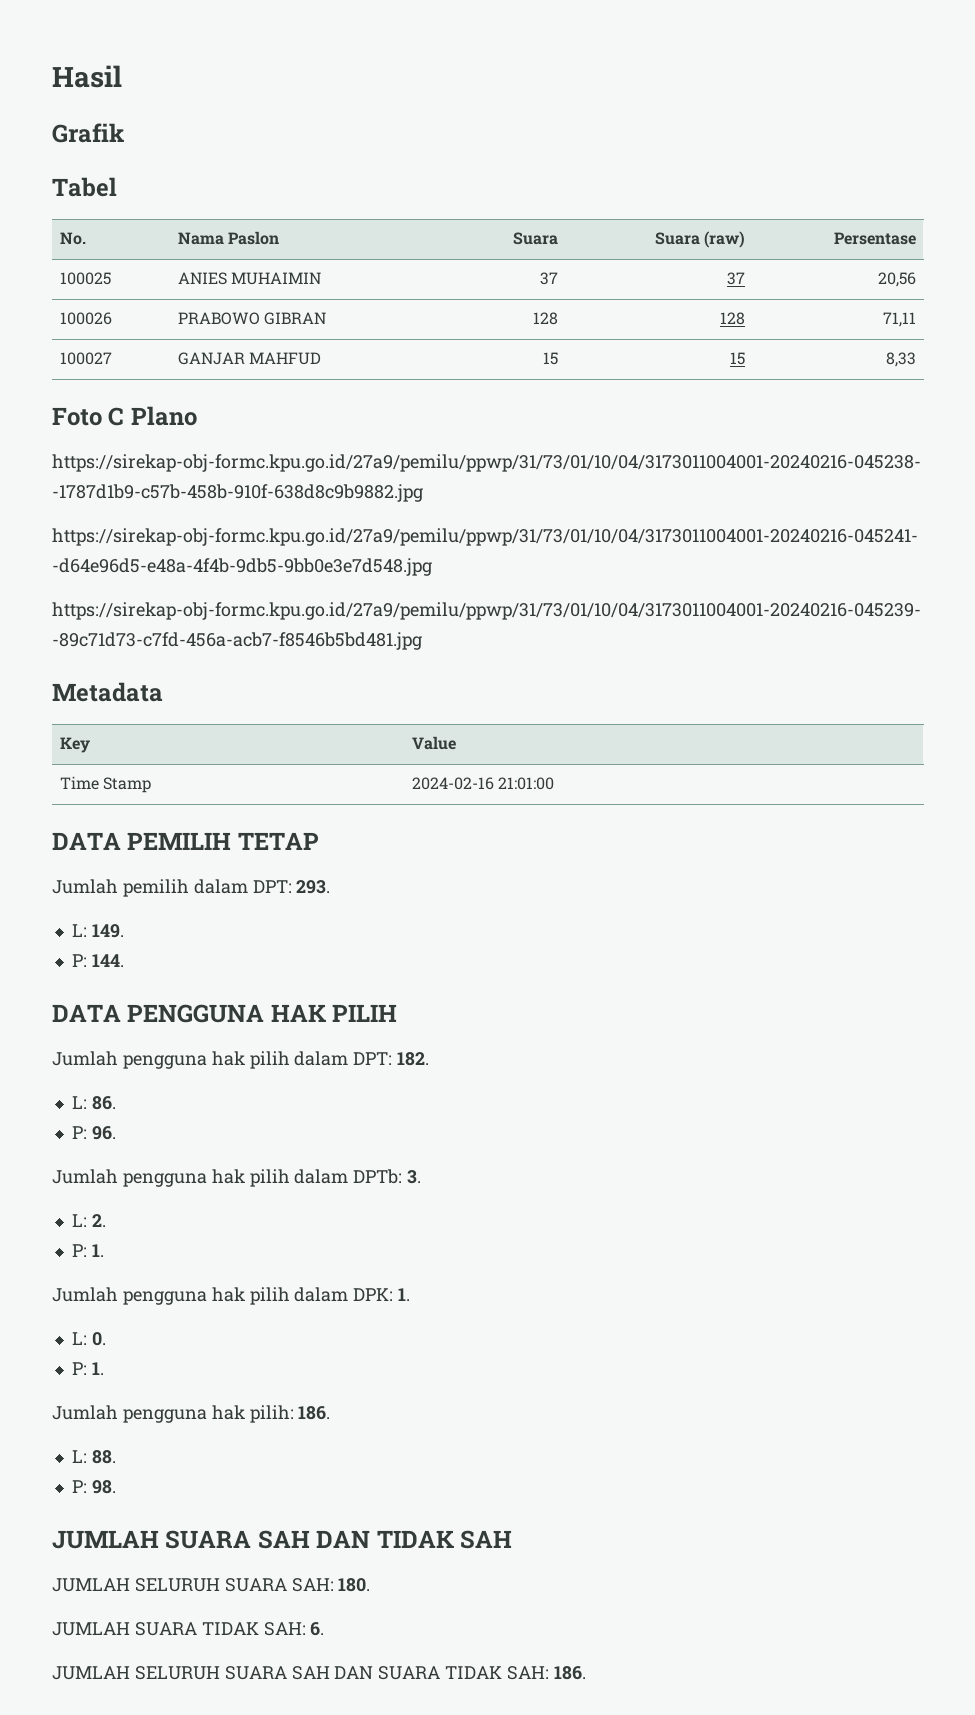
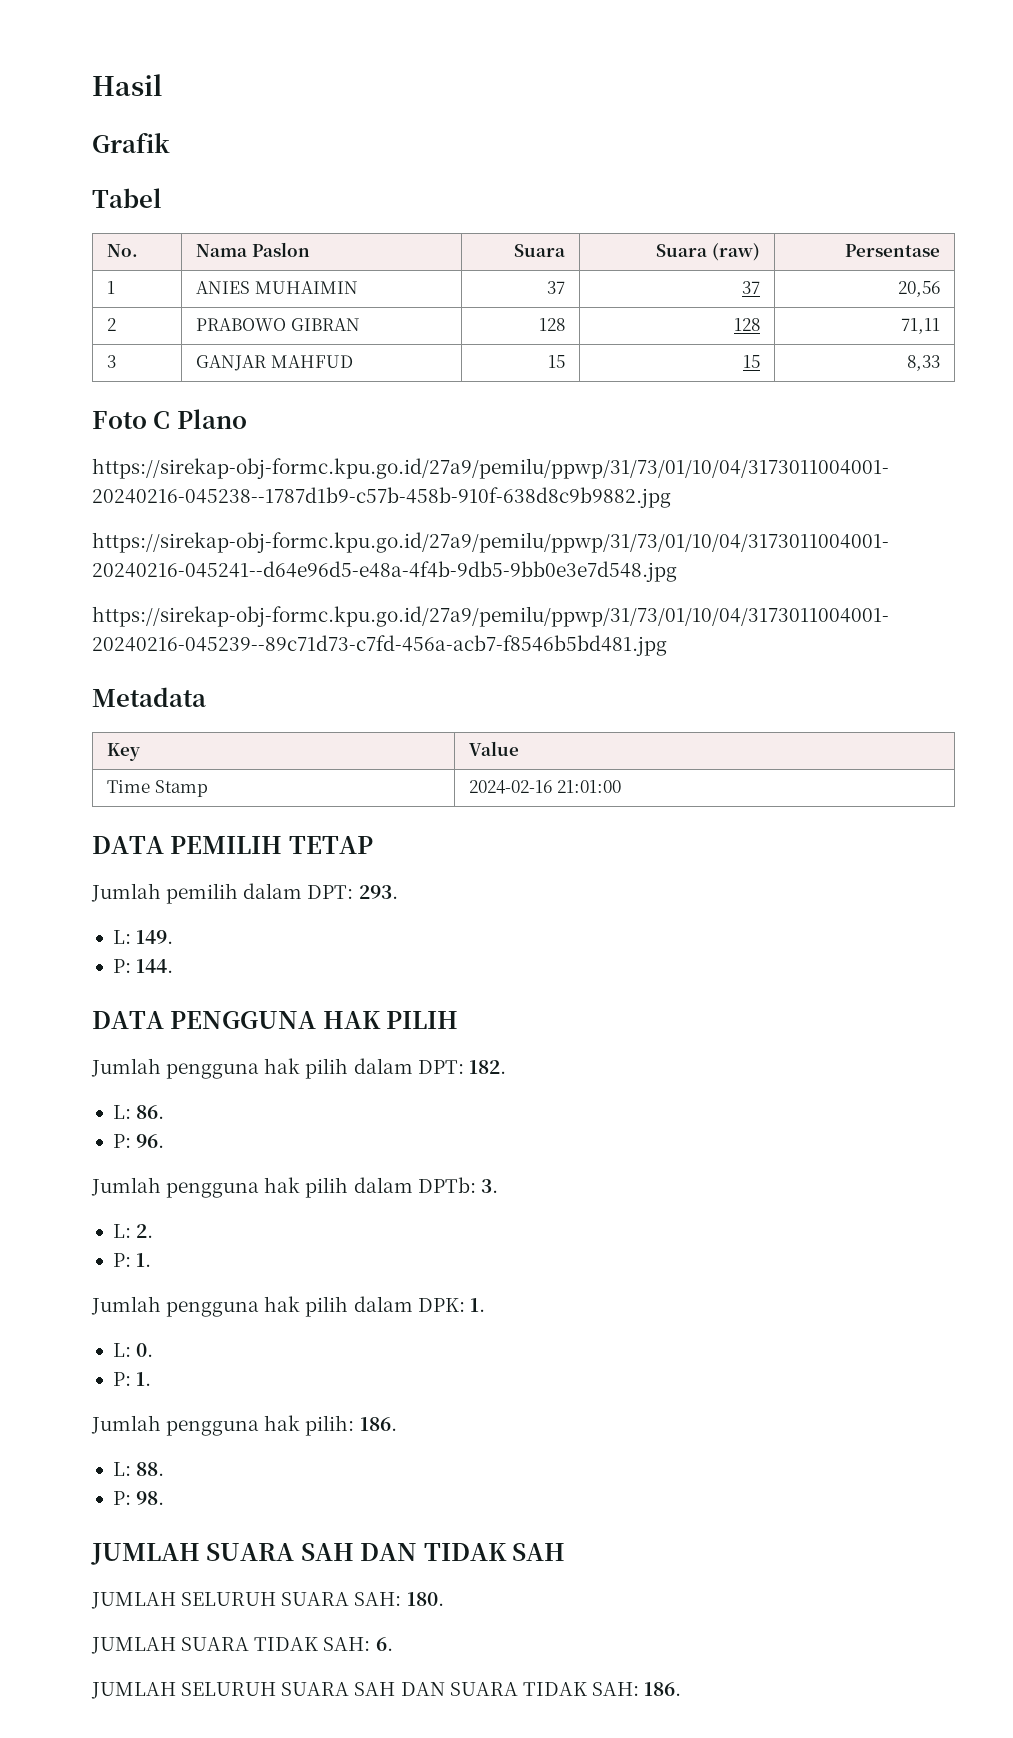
[59,272,111,285] 100025 -> [107,281,116,294] 1
[59,312,112,325] 100026 -> [107,318,117,331] 2
[59,352,112,365] 100027 -> [107,355,117,368] 3

